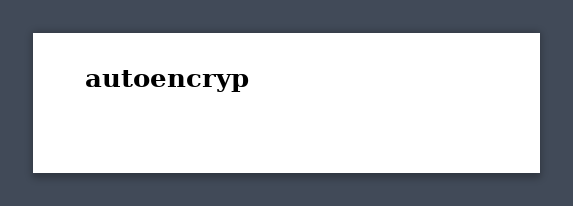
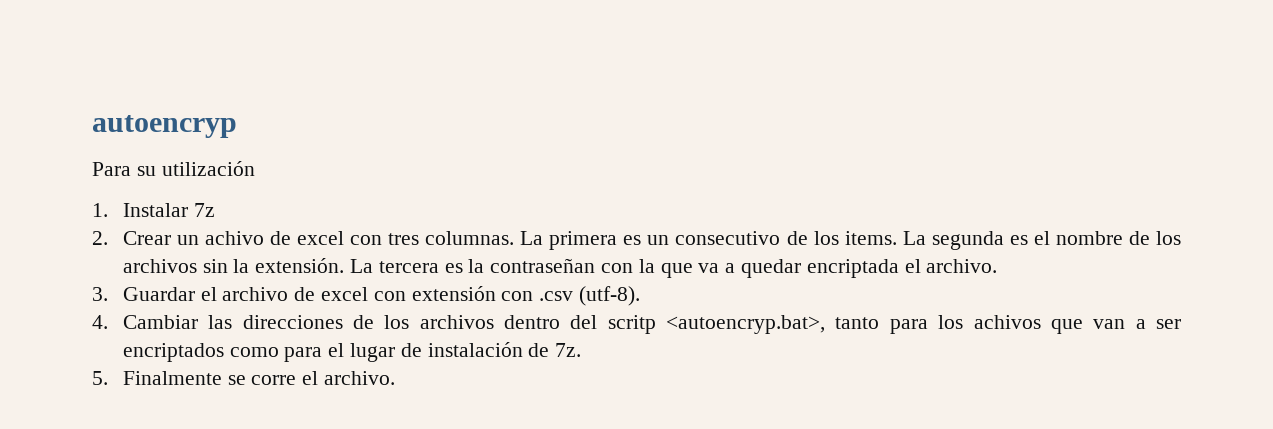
(249, 81) none -> [92,161,255,176] [92,203,215,217] [92,231,1181,250] [122,258,998,278] [92,286,641,306] [92,315,1181,334] [122,342,582,362] [92,371,395,385] // Para su utilización // 1. Instalar 7z // 2. Crear un achivo de excel con tres columnas. La primera es un consecutivo de los items. La segunda es el nombre de los archivos sin la extensión. La tercera es la contraseñan con la que va a quedar encriptada el archivo. // 3. Guardar el archivo de excel con extensión con .csv (utf-8). // 4. Cambiar las direcciones de los archivos dentro del scritp <autoencryp.bat>, tanto para los achivos que van a ser encriptados como para el lugar de instalación de 7z. // 5. Finalmente se corre el archivo.

